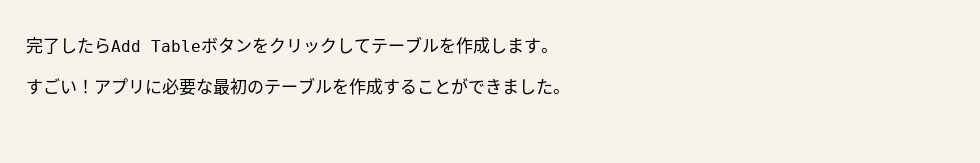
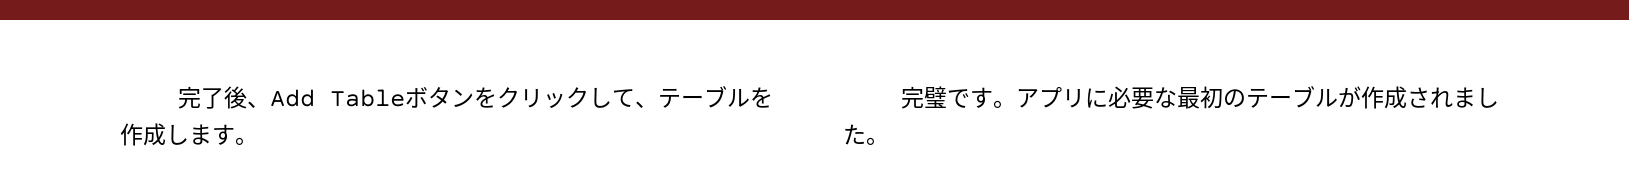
[60,37,111,54] したら -> [223,86,270,109] 後、
(371, 46) none -> [634,101,658,108] 、
[26,78,94,95] すごい！ -> [900,86,1016,109] 完璧です。
[332,78,502,95] を作成することができ -> [1337,86,1453,109] が作成され

